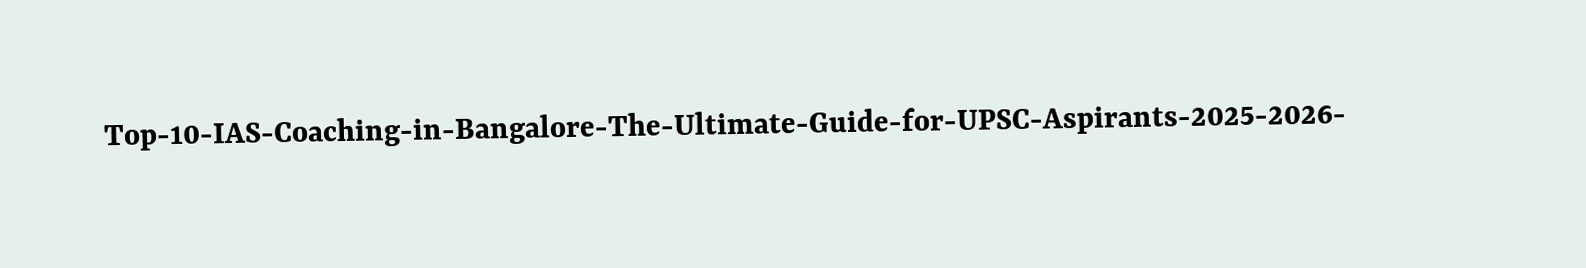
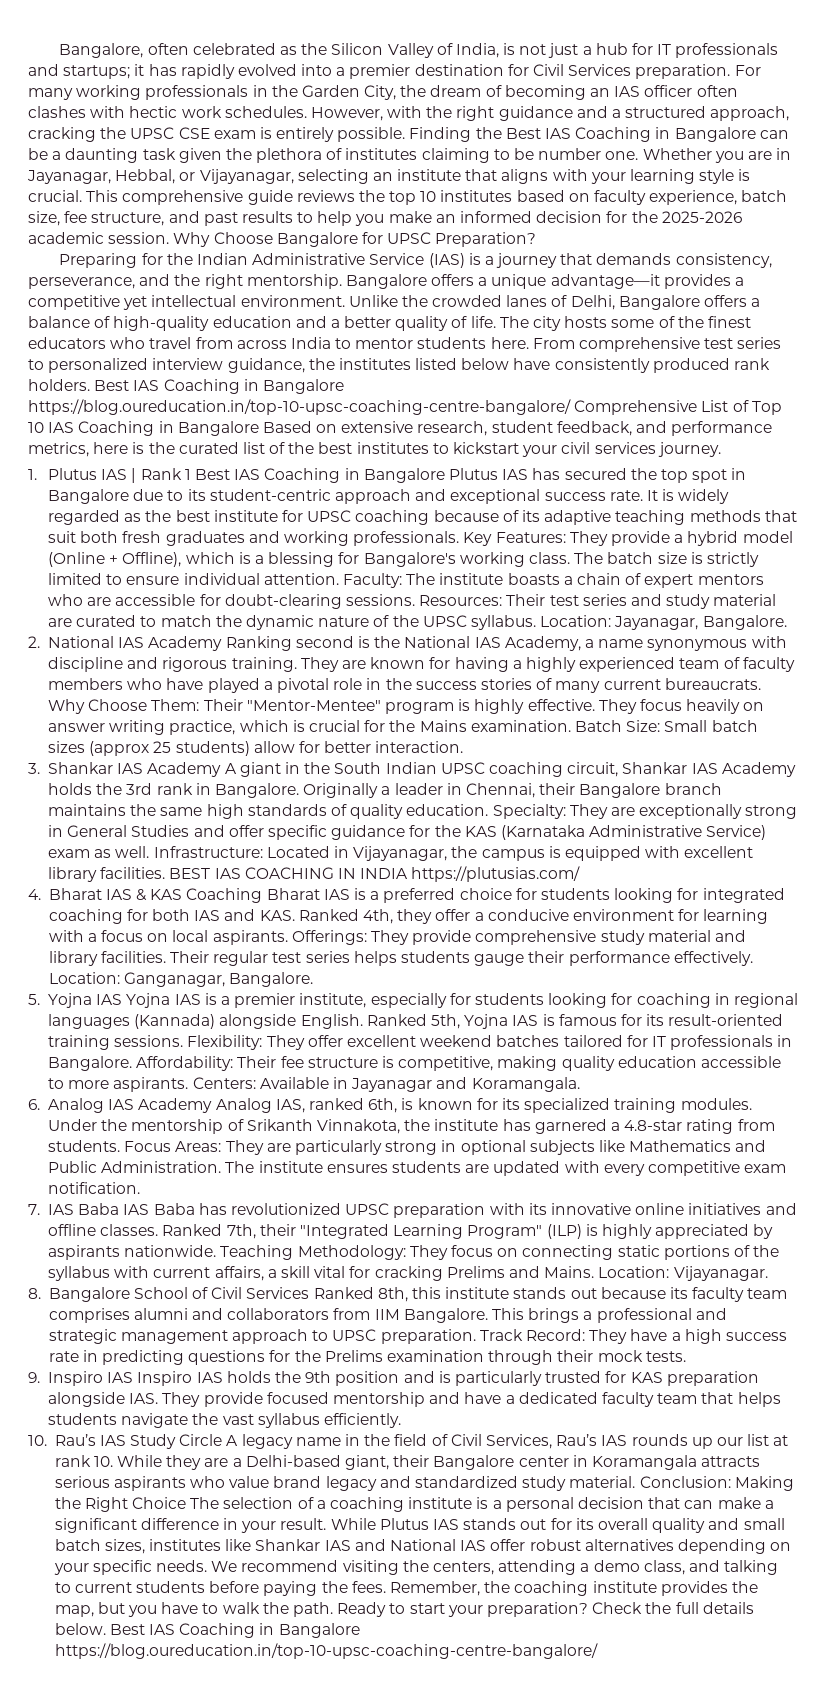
[103,100,1347,152] Top-10-IAS-Coaching-in-Bangalore-The-Ultimate-Guide-for-UPSC-Aspirants-2025-2026- -> [59,43,779,58] [28,64,761,79] [28,85,738,100] [28,106,790,121] [28,127,789,142] [28,148,792,163] [27,169,751,184] [28,190,788,205] [28,211,742,226] [28,232,537,247] [59,253,772,268] [28,274,745,289] [28,295,761,310] [28,316,751,331] [28,337,782,352] [28,358,771,373] [28,379,344,394] [28,399,782,415] [28,421,773,436] [28,442,721,457] [28,468,747,483] [48,489,730,504] [48,510,797,525] [48,531,793,546] [48,552,759,567] [48,573,764,588] [48,594,777,609] [48,615,787,630] [28,636,787,651] [48,657,795,672] [48,678,761,693] [48,699,765,714] [48,720,758,735] [48,741,464,756] [28,762,796,777] [48,783,722,798] [48,804,798,819] [48,825,767,840] [48,846,754,861] [48,866,581,882] [28,888,785,903] [48,909,769,924] [48,930,746,945] [48,951,753,966] [48,972,314,987] [28,993,798,1008] [48,1014,784,1029] [48,1035,793,1050] [48,1056,781,1071] [48,1077,580,1092] [28,1098,752,1113] [48,1119,775,1134] [48,1140,767,1155] [48,1161,787,1176] [48,1182,141,1194] [28,1203,797,1218] [48,1224,774,1239] [48,1245,780,1260] [48,1266,768,1281] [28,1287,788,1302] [48,1308,727,1323] [48,1329,787,1344] [48,1350,686,1365] [28,1371,759,1386] [48,1392,781,1407] [48,1413,402,1428] [28,1434,789,1449] [54,1455,761,1470] [54,1476,794,1491] [54,1497,774,1512] [54,1518,785,1533] [54,1539,792,1554] [53,1560,779,1575] [54,1581,758,1596] [54,1602,754,1617] [54,1623,360,1638] [54,1643,598,1659] Bangalore, often celebrated as the Silicon Valley of India, is not just a hub for IT professionals and startups; it has rapidly evolved into a premier destination for Civil Services preparation. For many working professionals in the Garden City, the dream of becoming an IAS officer often clashes with hectic work schedules. However, with the right guidance and a structured approach, cracking the UPSC CSE exam is entirely possible. Finding the Best IAS Coaching in Bangalore can be a daunting task given the plethora of institutes claiming to be number one. Whether you are in Jayanagar, Hebbal, or Vijayanagar, selecting an institute that aligns with your learning style is crucial. This comprehensive guide reviews the top 10 institutes based on faculty experience, batch size, fee structure, and past results to help you make an informed decision for the 2025-2026 academic session. Why Choose Bangalore for UPSC Preparation? // Preparing for the Indian Administrative Service (IAS) is a journey that demands consistency, perseverance, and the right mentorship. Bangalore offers a unique advantage—it provides a competitive yet intellectual environment. Unlike the crowded lanes of Delhi, Bangalore offers a balance of high-quality education and a better quality of life. The city hosts some of the finest educators who travel from across India to mentor students here. From comprehensive test series to personalized interview guidance, the institutes listed below have consistently produced rank holders. Best IAS Coaching in Bangalore https://blog.oureducation.in/top-10-upsc-coaching-centre-bangalore/ Comprehensive List of Top 10 IAS Coaching in Bangalore Based on extensive research, student feedback, and performance metrics, here is the curated list of the best institutes to kickstart your civil services journey. // 1. Plutus IAS | Rank 1 Best IAS Coaching in Bangalore Plutus IAS has secured the top spot in Bangalore due to its student-centric approach and exceptional success rate. It is widely regarded as the best institute for UPSC coaching because of its adaptive teaching methods that suit both fresh graduates and working professionals. Key Features: They provide a hybrid model (Online + Offline), which is a blessing for Bangalore's working class. The batch size is strictly limited to ensure individual attention. Faculty: The institute boasts a chain of expert mentors who are accessible for doubt-clearing sessions. Resources: Their test series and study material are curated to match the dynamic nature of the UPSC syllabus. Location: Jayanagar, Bangalore. // 2. National IAS Academy Ranking second is the National IAS Academy, a name synonymous with discipline and rigorous training. They are known for having a highly experienced team of faculty members who have played a pivotal role in the success stories of many current bureaucrats. Why Choose Them: Their "Mentor-Mentee" program is highly effective. They focus heavily on answer writing practice, which is crucial for the Mains examination. Batch Size: Small batch sizes (approx 25 students) allow for better interaction. // 3. Shankar IAS Academy A giant in the South Indian UPSC coaching circuit, Shankar IAS Academy holds the 3rd rank in Bangalore. Originally a leader in Chennai, their Bangalore branch maintains the same high standards of quality education. Specialty: They are exceptionally strong in General Studies and offer specific guidance for the KAS (Karnataka Administrative Service) exam as well. Infrastructure: Located in Vijayanagar, the campus is equipped with excellent library facilities. BEST IAS COACHING IN INDIA https://plutusias.com/ // 4. Bharat IAS & KAS Coaching Bharat IAS is a preferred choice for students looking for integrated coaching for both IAS and KAS. Ranked 4th, they offer a conducive environment for learning with a focus on local aspirants. Offerings: They provide comprehensive study material and library facilities. Their regular test series helps students gauge their performance effectively. Location: Ganganagar, Bangalore. // 5. Yojna IAS Yojna IAS is a premier institute, especially for students looking for coaching in regional languages (Kannada) alongside English. Ranked 5th, Yojna IAS is famous for its result-oriented training sessions. Flexibility: They offer excellent weekend batches tailored for IT professionals in Bangalore. Affordability: Their fee structure is competitive, making quality education accessible to more aspirants. Centers: Available in Jayanagar and Koramangala. // 6. Analog IAS Academy Analog IAS, ranked 6th, is known for its specialized training modules. Under the mentorship of Srikanth Vinnakota, the institute has garnered a 4.8-star rating from students. Focus Areas: They are particularly strong in optional subjects like Mathematics and Public Administration. The institute ensures students are updated with every competitive exam notification. // 7. IAS Baba IAS Baba has revolutionized UPSC preparation with its innovative online initiatives and offline classes. Ranked 7th, their "Integrated Learning Program" (ILP) is highly appreciated by aspirants nationwide. Teaching Methodology: They focus on connecting static portions of the syllabus with current affairs, a skill vital for cracking Prelims and Mains. Location: Vijayanagar. // 8. Bangalore School of Civil Services Ranked 8th, this institute stands out because its faculty team comprises alumni and collaborators from IIM Bangalore. This brings a professional and strategic management approach to UPSC preparation. Track Record: They have a high success rate in predicting questions for the Prelims examination through their mock tests. // 9. Inspiro IAS Inspiro IAS holds the 9th position and is particularly trusted for KAS preparation alongside IAS. They provide focused mentorship and have a dedicated faculty team that helps students navigate the vast syllabus efficiently. // 10. Rau’s IAS Study Circle A legacy name in the field of Civil Services, Rau’s IAS rounds up our list at rank 10. While they are a Delhi-based giant, their Bangalore center in Koramangala attracts serious aspirants who value brand legacy and standardized study material. Conclusion: Making the Right Choice The selection of a coaching institute is a personal decision that can make a significant difference in your result. While Plutus IAS stands out for its overall quality and small batch sizes, institutes like Shankar IAS and National IAS offer robust alternatives depending on your specific needs. We recommend visiting the centers, attending a demo class, and talking to current students before paying the fees. Remember, the coaching institute provides the map, but you have to walk the path. Ready to start your preparation? Check the full details below. Best IAS Coaching in Bangalore https://blog.oureducation.in/top-10-upsc-coaching-centre-bangalore/

